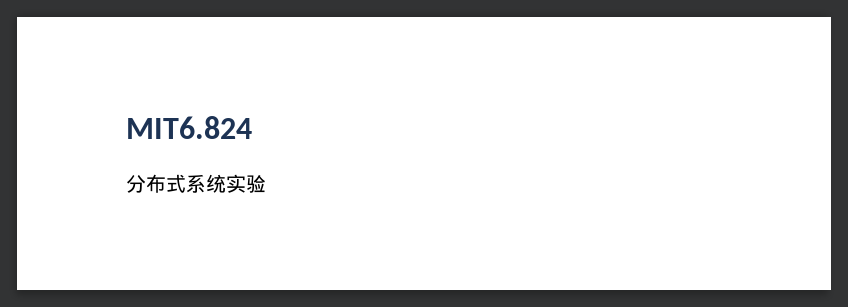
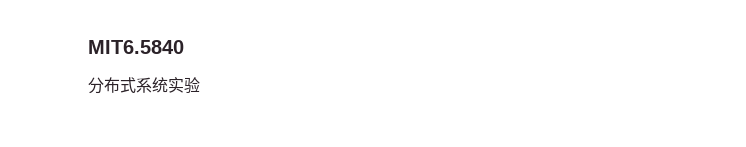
[126,116,252,139] MIT6.824 -> [88,40,184,54] MIT6.5840

